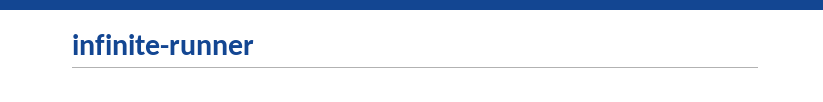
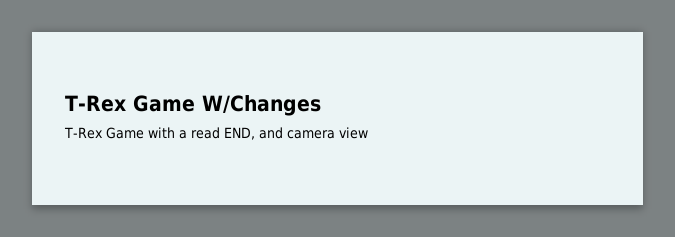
[72,34,254,55] infinite-runner -> [65,95,321,116] [64,127,368,140] T-Rex Game W/Changes // T-Rex Game with a read END, and camera view

